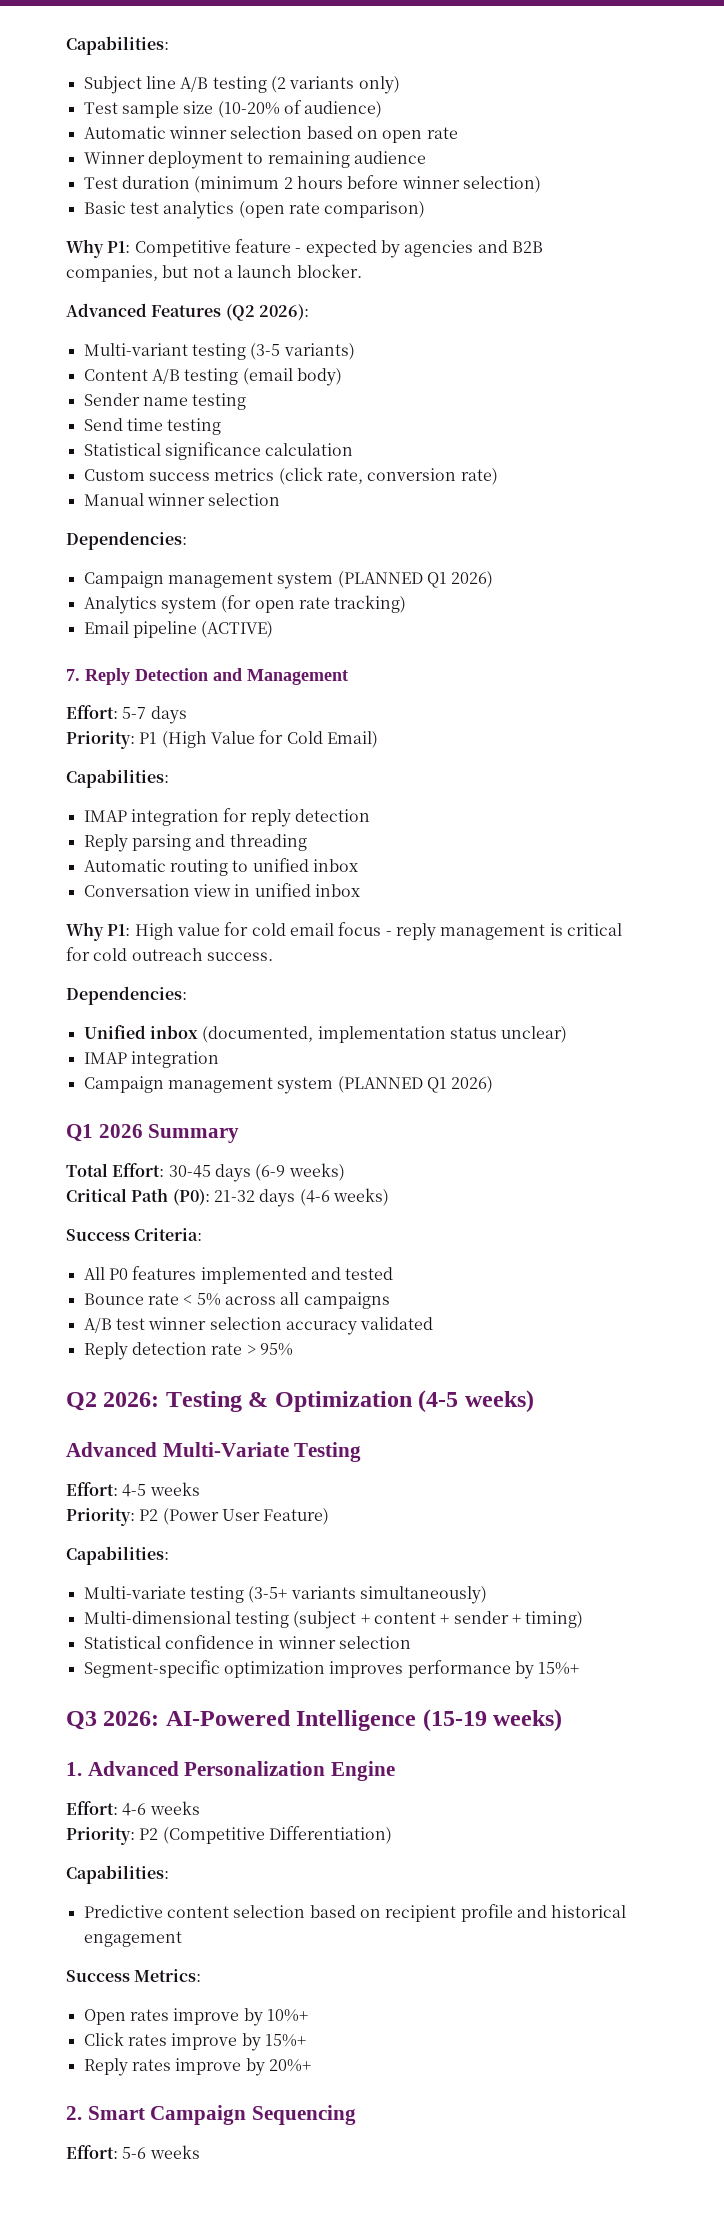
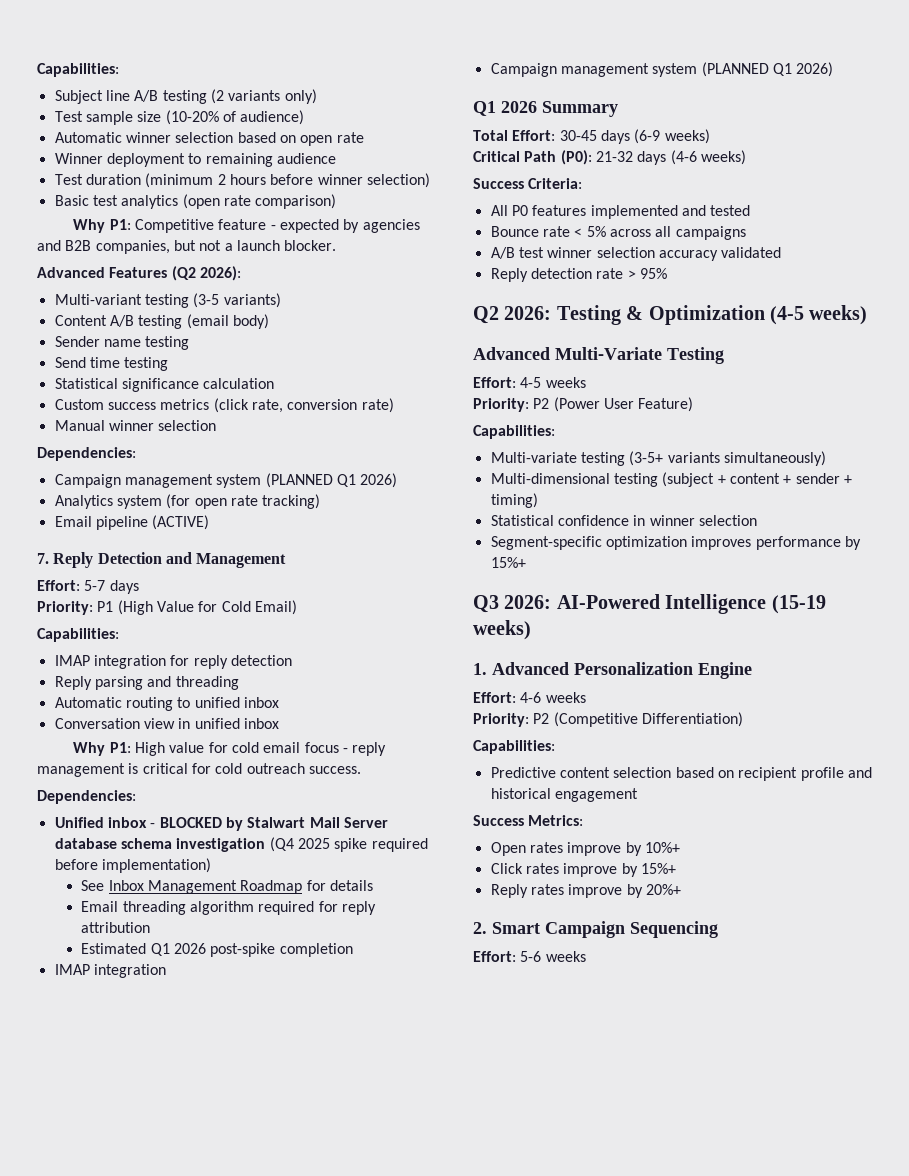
[202,1026,568,1043] (documented, implementation status unclear) -> [150,817,388,831] [54,837,428,852] [54,858,211,873] [81,880,374,894] [81,901,377,915] [81,922,151,933] [81,943,353,957] - BLOCKED by Stalwart Mail Server database schema investigation (Q4 2025 spike required before implementation) // See Inbox Management Roadmap for details // Email threading algorithm required for reply attribution // Estimated Q1 2026 post-spike completion

